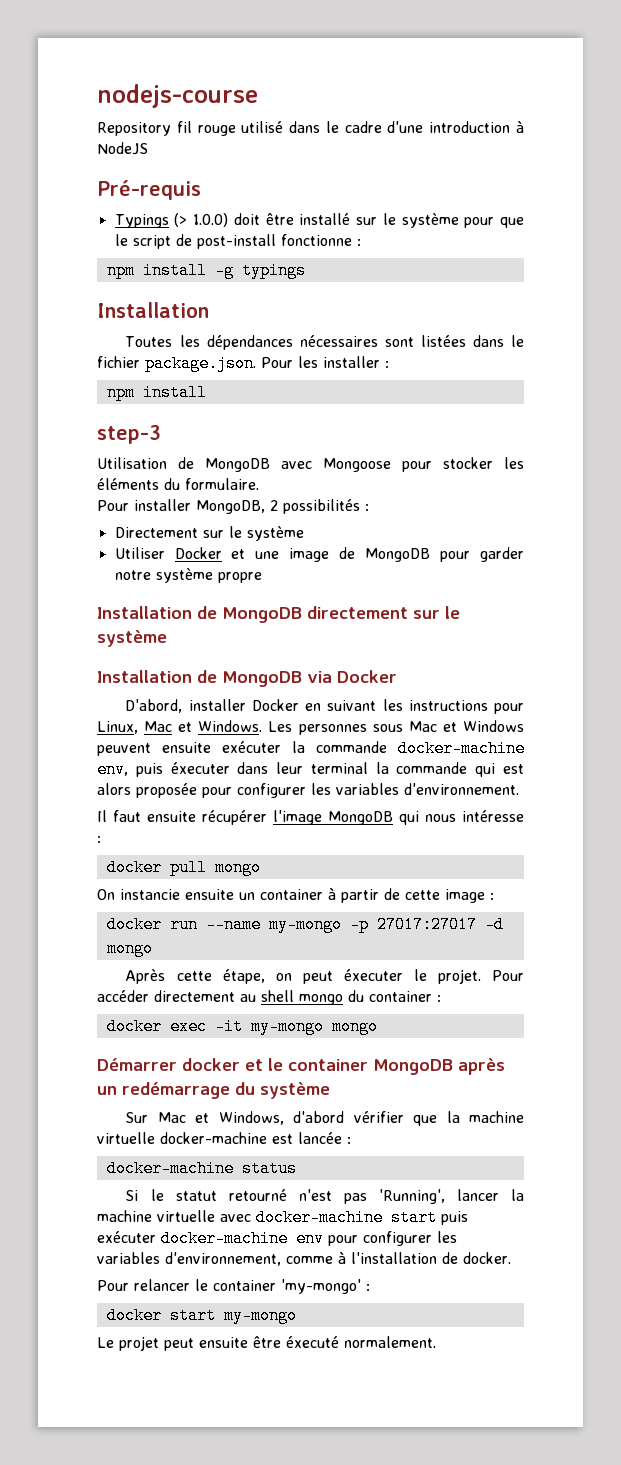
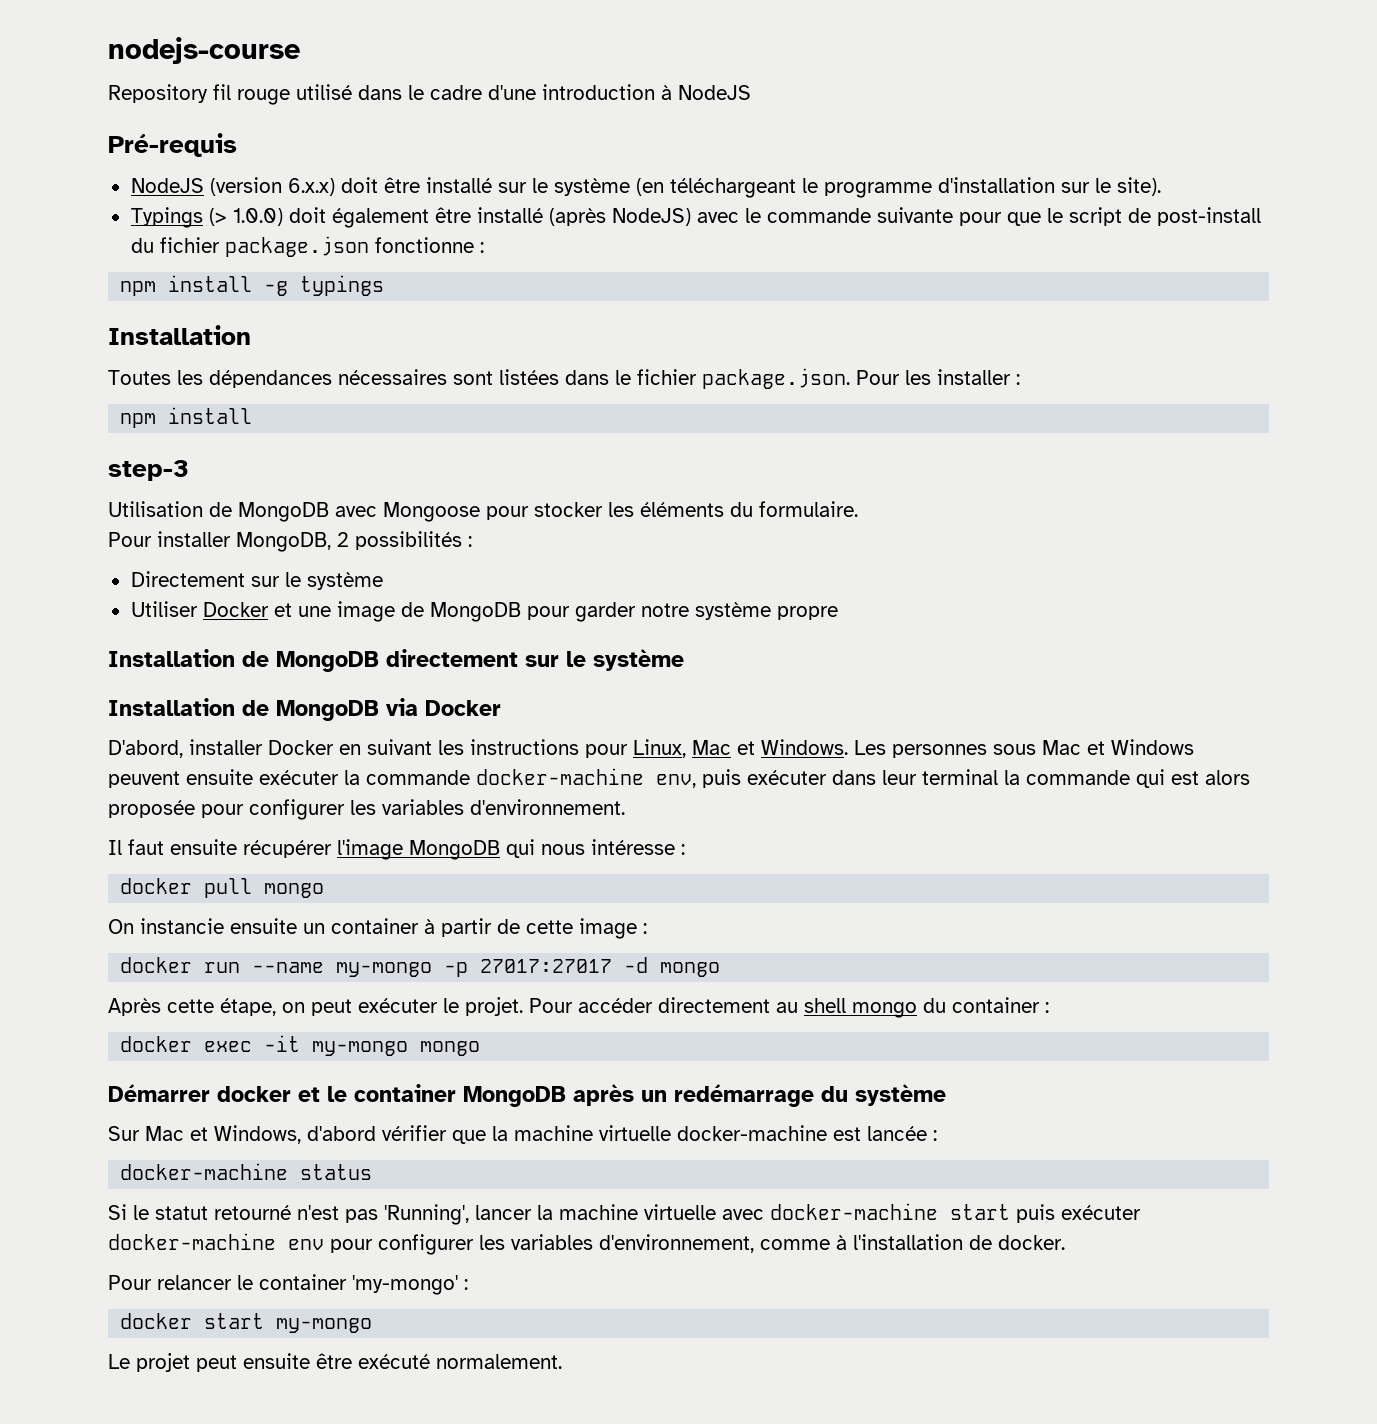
[114,213,229,228] Typings (> 1.0.0) -> [130,177,335,196] NodeJS (version 6.x.x)
(459, 220) none -> [635,177,1161,198] [130,207,953,228] (en téléchargeant le programme d'installation sur le site). // Typings (> 1.0.0) doit également être installé (après NodeJS) avec le commande suivante
(276, 241) none -> [130,236,369,257] du fichier package.json
[170,762,230,774] éxecuter -> [747,770,827,785] exécuter
[343,969,403,981] éxecuter -> [358,998,438,1013] exécuter
[286,1336,339,1348] éxecuté -> [358,1354,430,1369] exécuté

